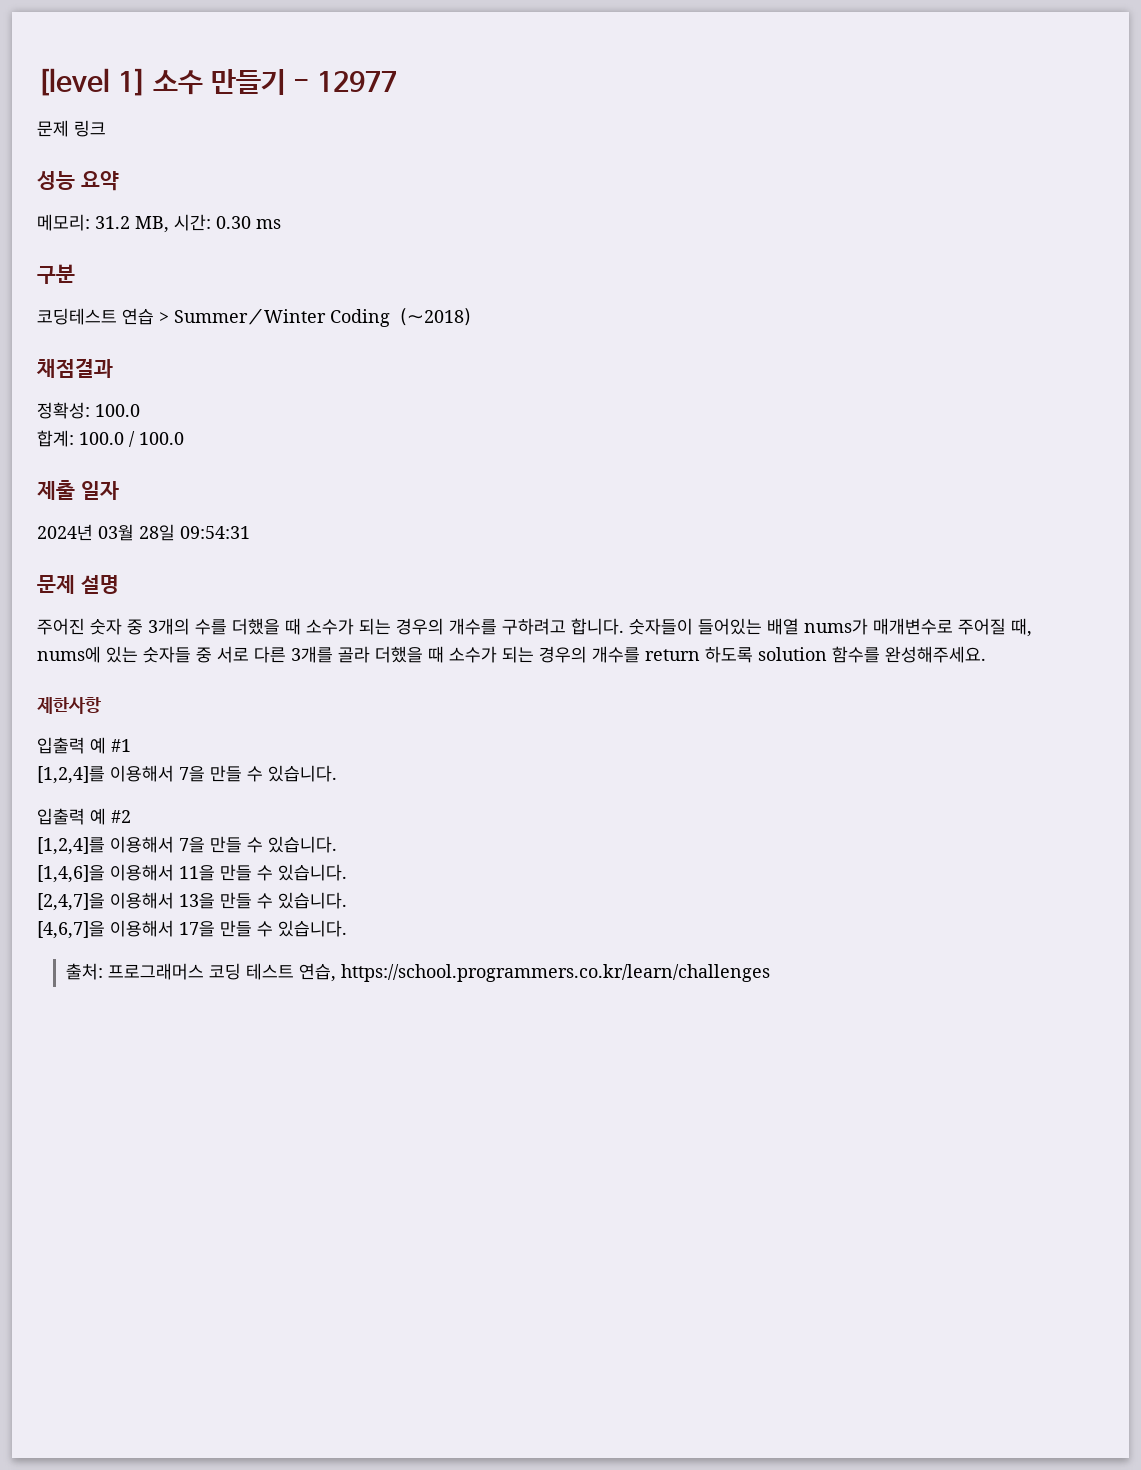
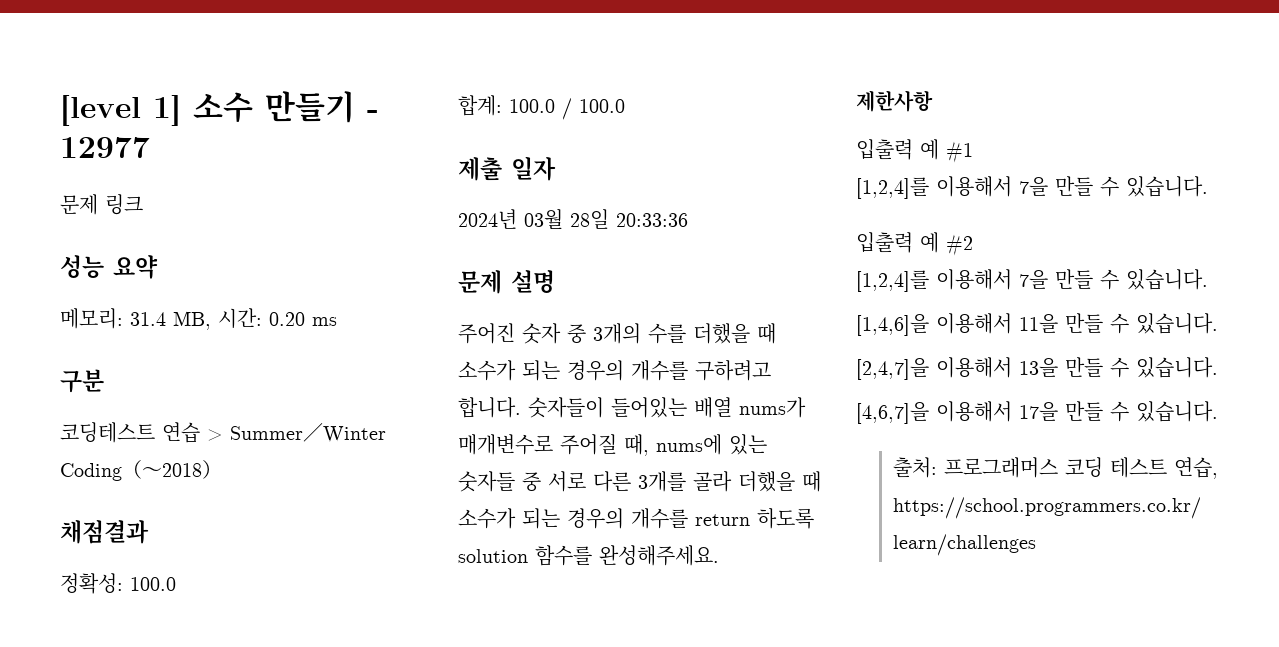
[95,216,130,229] 31.2 -> [130,312,166,326] 31.4
[216,216,251,229] 0.30 -> [269,312,305,326] 0.20
[180,526,250,539] 09:54:31 -> [616,213,688,227] 20:33:36

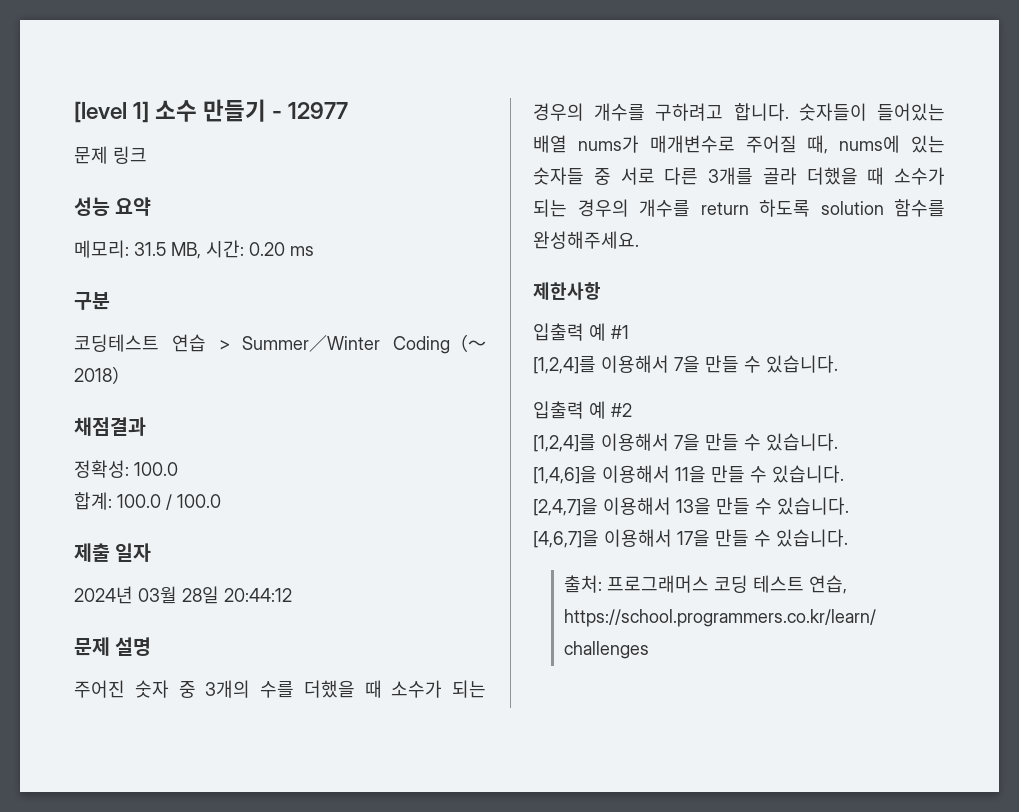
[130,312,166,326] 31.4 -> [134,242,166,256] 31.5
[616,213,688,227] 20:33:36 -> [224,588,292,602] 20:44:12

